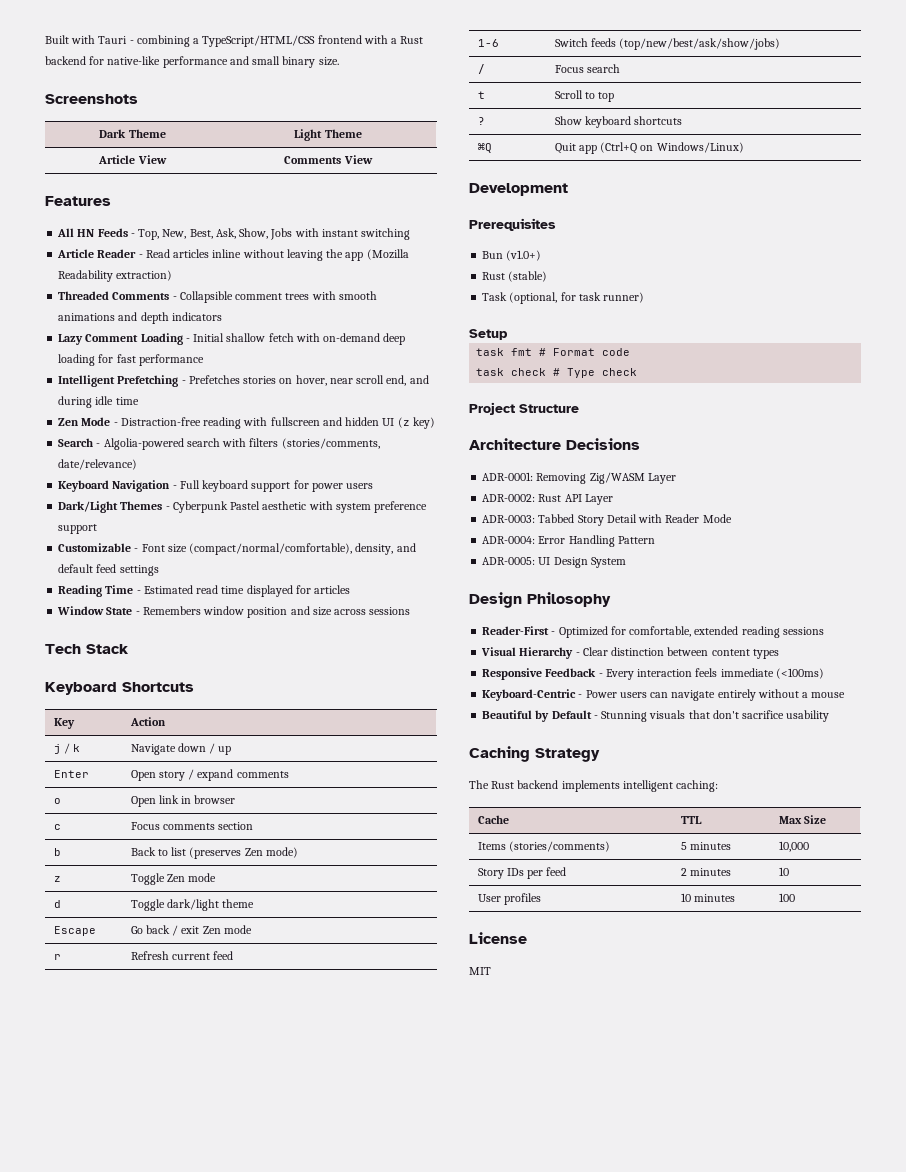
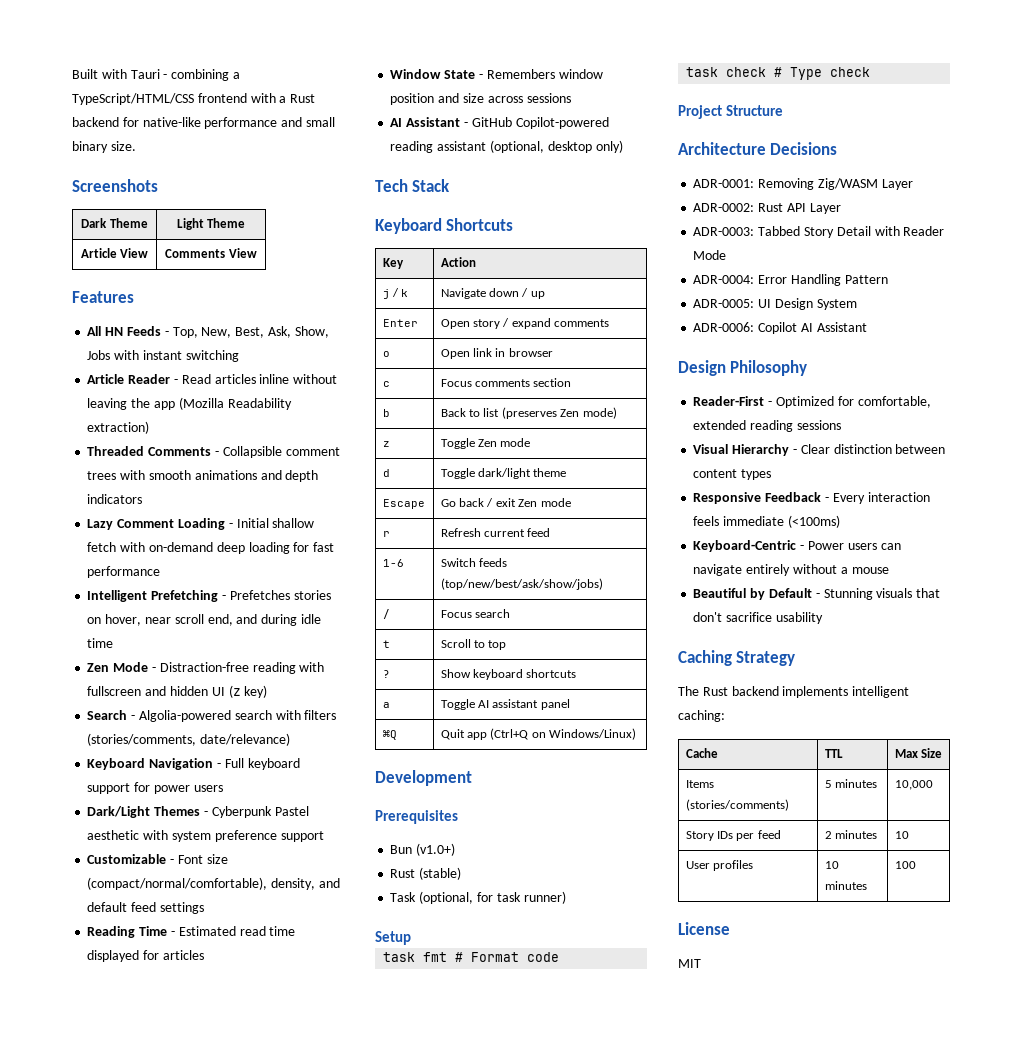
(411, 611) none -> [390,117,609,129] [390,140,623,153] // AI Assistant - GitHub Copilot-powered reading assistant (optional, desktop only)
(683, 120) none -> [382,702,390,708] [440,699,570,710] // a | Toggle AI assistant panel
(626, 562) none -> [693,322,867,334] // ADR-0006: Copilot AI Assistant

